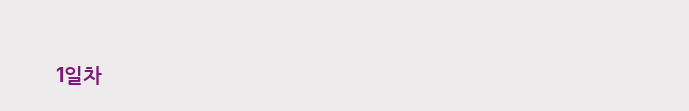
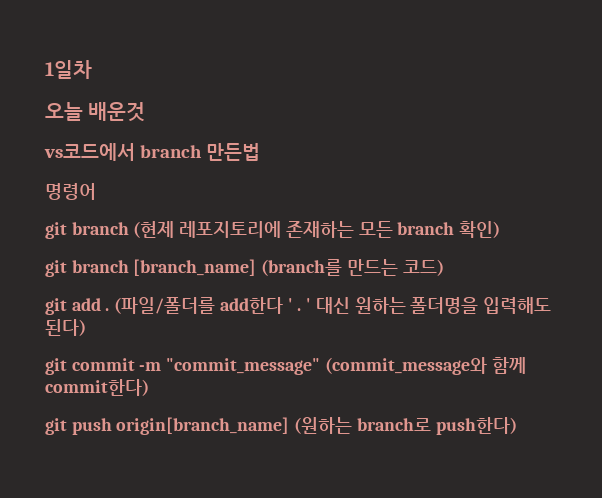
(102, 75) none -> [45,102,146,122] [44,143,260,161] [45,183,96,200] [45,221,501,239] [45,259,444,277] [45,297,551,315] [45,319,86,336] [45,357,526,375] [45,379,149,396] [45,417,517,435] // 오늘 배운것 // vs코드에서 branch 만든법 // 명령어 // git branch (현제 레포지토리에 존재하는 모든 branch 확인) // git branch [branch_name] (branch를 만드는 코드) // git add . (파일/폴더를 add한다 ' . ' 대신 원하는 폴더명을 입력해도 된다) // git commit -m "commit_message" (commit_message와 함께 commit한다) // git push origin[branch_name] (원하는 branch로 push한다)

